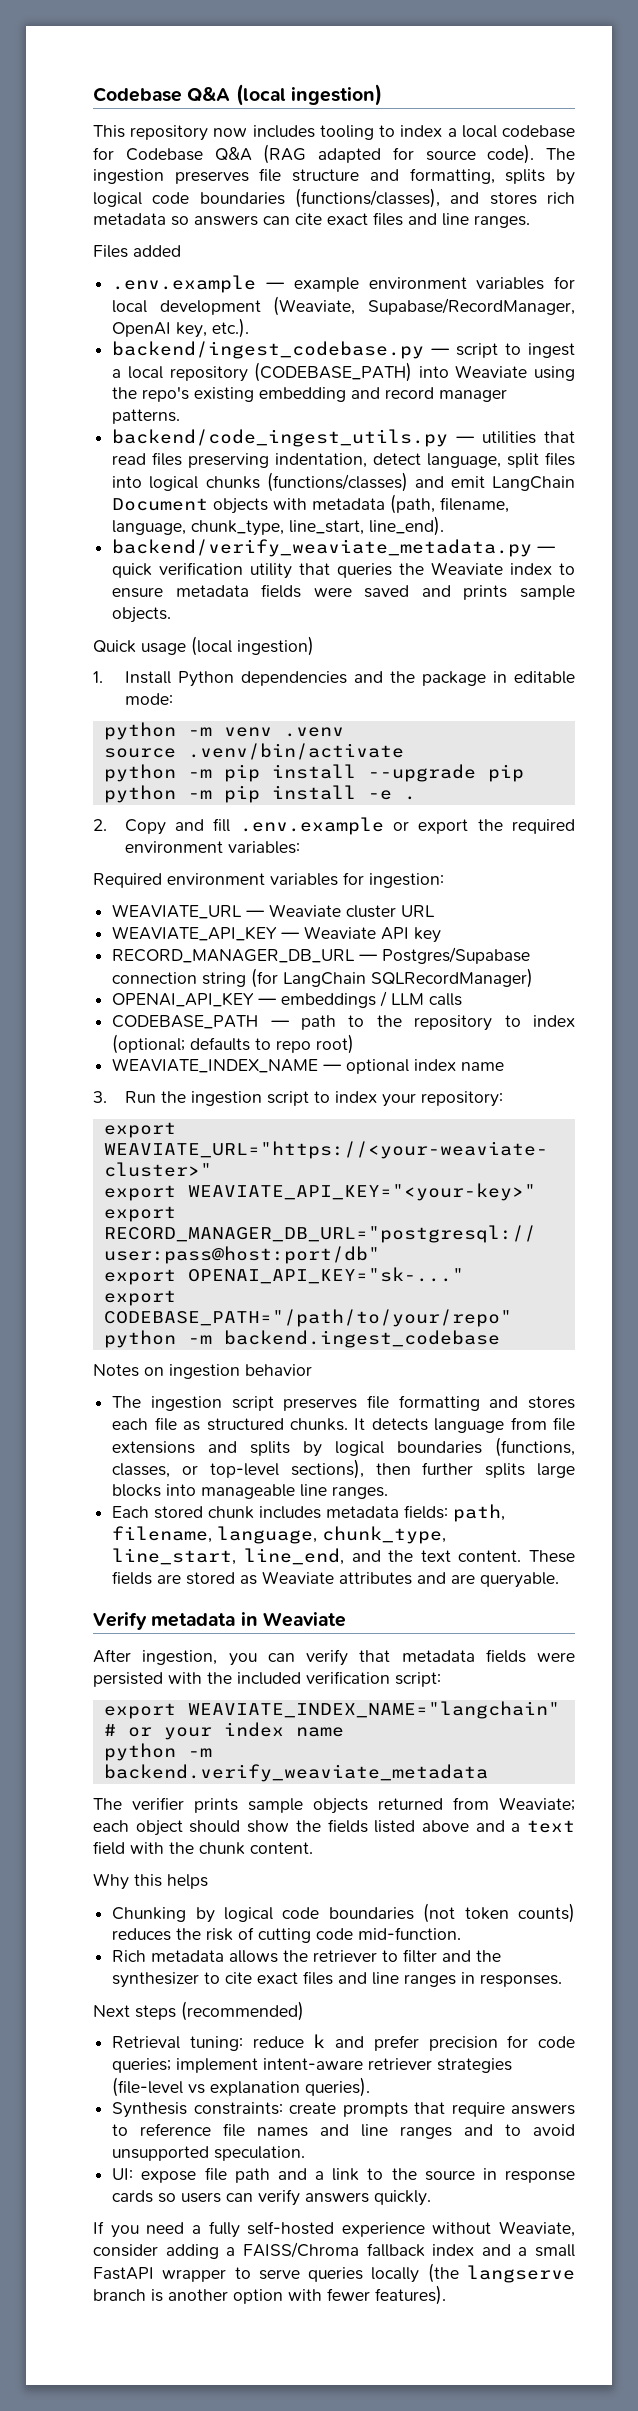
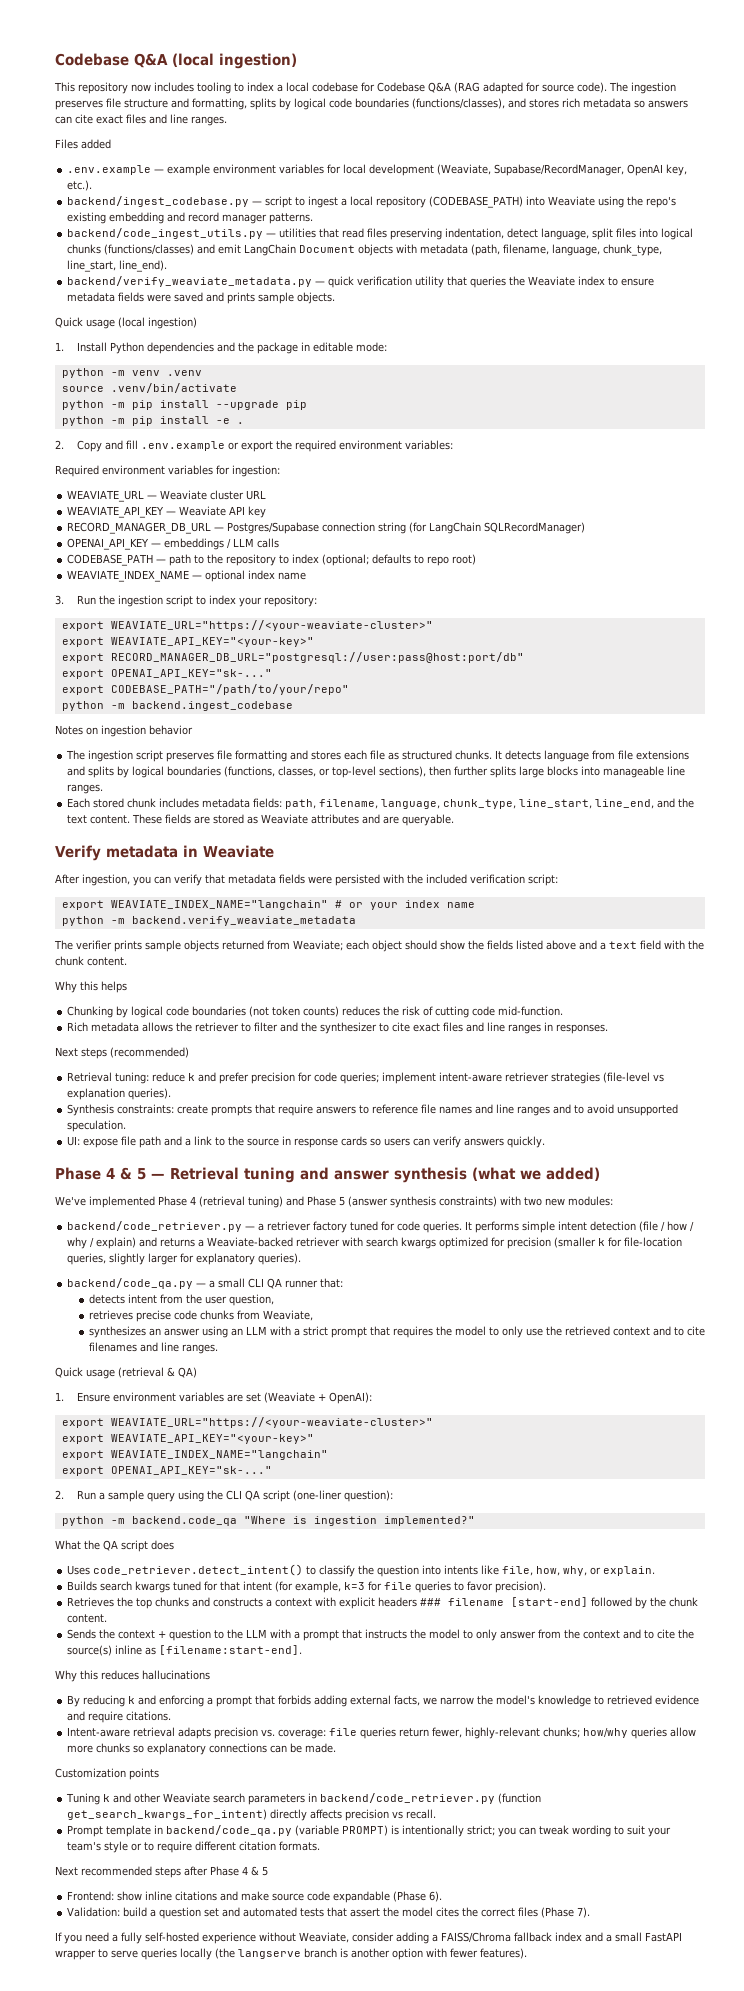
(432, 2198) none -> [55,1167,600,1183] [55,1196,613,1208] [67,1221,695,1233] [67,1237,683,1249] [67,1253,302,1265] [67,1278,344,1289] [88,1294,274,1306] [88,1310,313,1322] [88,1326,705,1338] [88,1342,218,1354] [55,1367,197,1379] [55,1392,372,1404] [61,1417,433,1428] [61,1434,314,1444] [61,1450,328,1460] [61,1466,272,1476] [55,1490,393,1502] [61,1516,475,1526] [55,1540,174,1552] [67,1564,656,1577] [67,1581,547,1593] [67,1597,699,1609] [67,1614,108,1623] [67,1629,695,1641] [67,1645,303,1656] [55,1670,210,1682] [67,1695,700,1707] [67,1711,172,1723] [67,1727,697,1739] [67,1743,337,1755] [55,1768,159,1780] [66,1793,542,1805] [67,1809,437,1821] [67,1825,672,1837] [67,1841,321,1853] [55,1866,268,1878] [67,1891,443,1903] [67,1907,591,1919] // Phase 4 & 5 — Retrieval tuning and answer synthesis (what we added) // We've implemented Phase 4 (retrieval tuning) and Phase 5 (answer synthesis constraints) with two new modules: // backend/code_retriever.py — a retriever factory tuned for code queries. It performs simple intent detection (file / how / why / explain) and returns a Weaviate-backed retriever with search kwargs optimized for precision (smaller k for file-location queries, slightly larger for explanatory queries). // backend/code_qa.py — a small CLI QA runner that: // detects intent from the user question, // retrieves precise code chunks from Weaviate, // synthesizes an answer using an LLM with a strict prompt that requires the model to only use the retrieved context and to cite filenames and line ranges. // Quick usage (retrieval & QA) // 1. Ensure environment variables are set (Weaviate + OpenAI): // export WEAVIATE_URL="https://<your-weaviate-cluster>" // export WEAVIATE_API_KEY="<your-key>" // export WEAVIATE_INDEX_NAME="langchain" // export OPENAI_API_KEY="sk-..." // 2. Run a sample query using the CLI QA script (one-liner question): // python -m backend.code_qa "Where is ingestion implemented?" // What the QA script does // Uses code_retriever.detect_intent() to classify the question into intents like file, how, why, or explain. // Builds search kwargs tuned for that intent (for example, k=3 for file queries to favor precision). // Retrieves the top chunks and constructs a context with explicit headers ### filename [start-end] followed by the chunk content. // Sends the context + question to the LLM with a prompt that instructs the model to only answer from the context and to cite the source(s) inline as [filename:start-end]. // Why this reduces hallucinations // By reducing k and enforcing a prompt that forbids adding external facts, we narrow the model's knowledge to retrieved evidence and require citations. // Intent-aware retrieval adapts precision vs. coverage: file queries return fewer, highly-relevant chunks; how/why queries allow more chunks so explanatory connections can be made. // Customization points // Tuning k and other Weaviate search parameters in backend/code_retriever.py (function get_search_kwargs_for_intent) directly affects precision vs recall. // Prompt template in backend/code_qa.py (variable PROMPT) is intentionally strict; you can tweak wording to suit your team's style or to require different citation formats. // Next recommended steps after Phase 4 & 5 // Frontend: show inline citations and make source code expandable (Phase 6). // Validation: build a question set and automated tests that assert the model cites the correct files (Phase 7).

